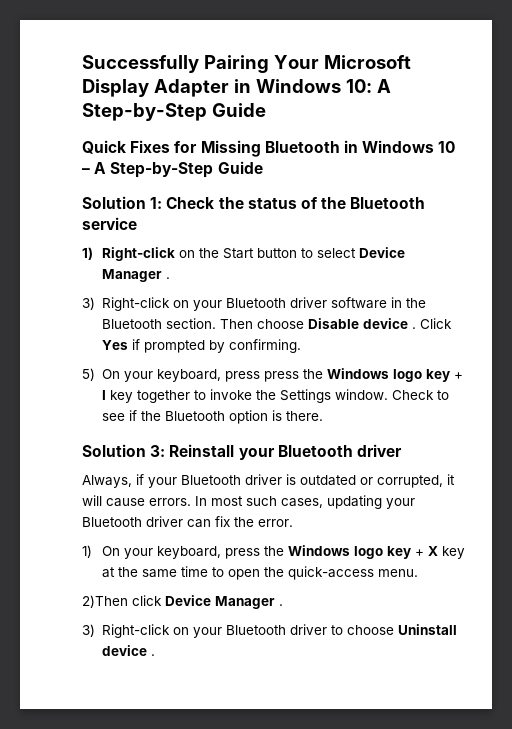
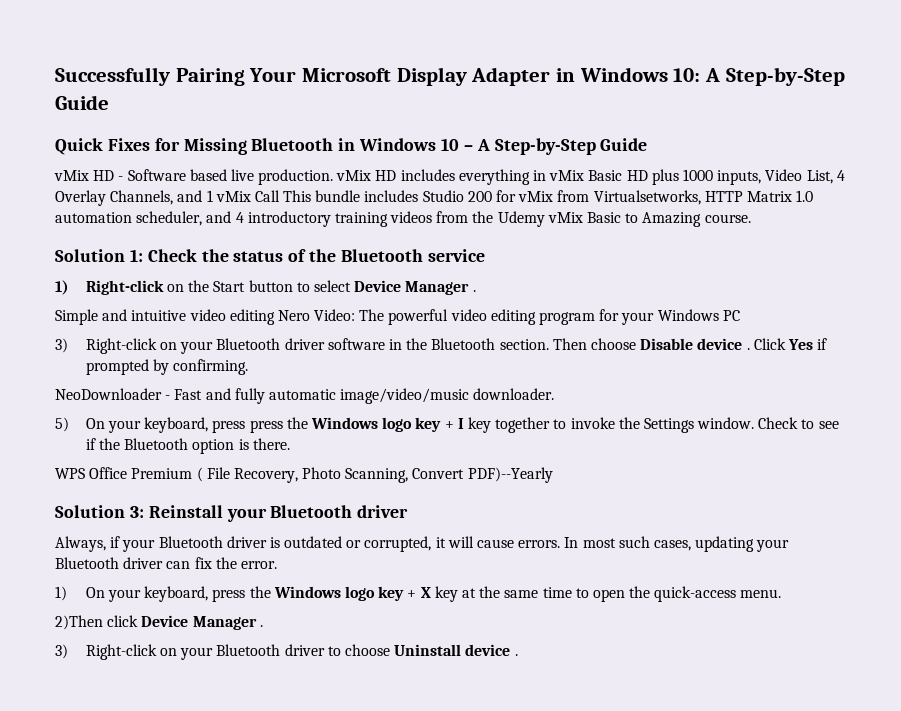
(263, 167) none -> [54,169,845,185] [55,190,814,206] [55,211,751,227] // vMix HD - Software based live production. vMix HD includes everything in vMix Basic HD plus 1000 inputs, Video List, 4 Overlay Channels, and 1 vMix Call This bundle includes Studio 200 for vMix from Virtualsetworks, HTTP Matrix 1.0 automation scheduler, and 4 introductory training videos from the Udemy vMix Basic to Amazing course.
(170, 278) none -> [55,309,740,325] // Simple and intuitive video editing Nero Video: The powerful video editing program for your Windows PC
(301, 346) none -> [55,388,555,404] // NeoDownloader - Fast and fully automatic image/video/music downloader.
(323, 416) none -> [55,467,553,483] // WPS Office Premium ( File Recovery, Photo Scanning, Convert PDF)--Yearly

